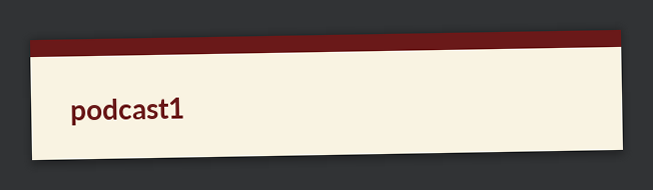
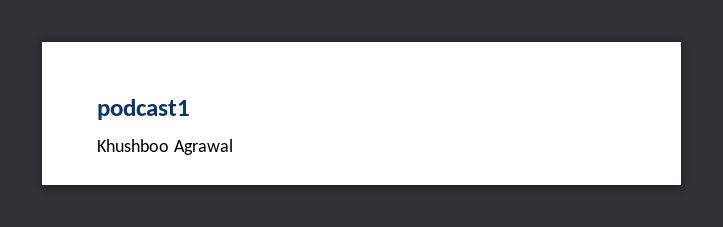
(185, 111) none -> [97,139,233,155] // Khushboo Agrawal

